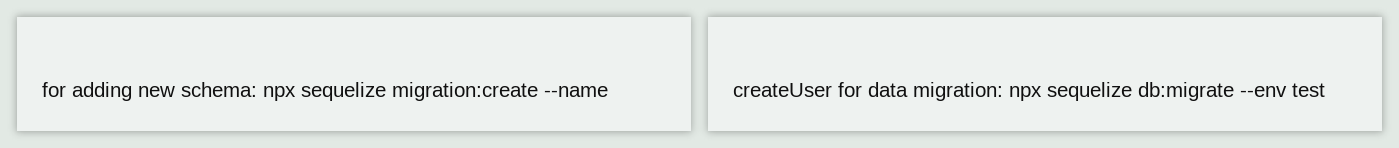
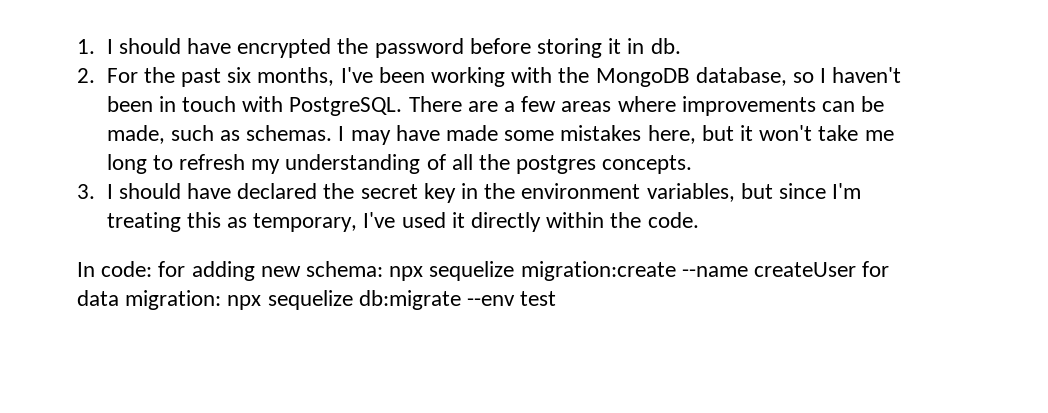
(42, 89) none -> [77,38,681,58] [77,67,902,87] [106,96,885,116] [106,125,894,145] [106,154,693,174] [77,183,862,203] [106,212,699,232] [77,261,153,277] 1. I should have encrypted the password before storing it in db. // 2. For the past six months, I've been working with the MongoDB database, so I haven't been in touch with PostgreSQL. There are a few areas where improvements can be made, such as schemas. I may have made some mistakes here, but it won't take me long to refresh my understanding of all the postgres concepts. // 3. I should have declared the secret key in the environment variables, but since I'm treating this as temporary, I've used it directly within the code. // In code:

